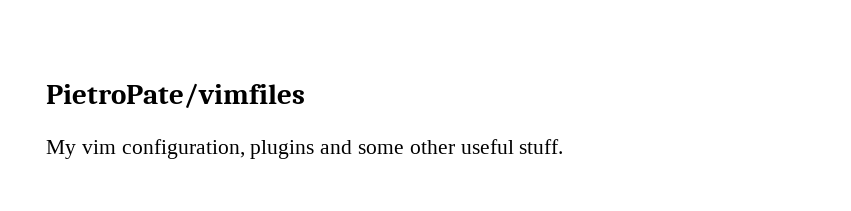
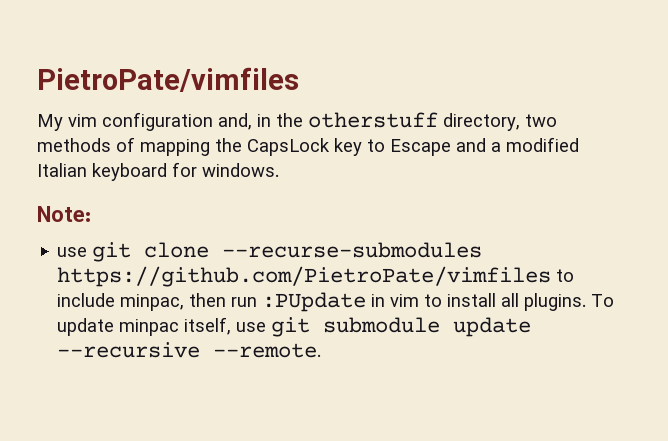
[121,139,564,159] configuration, plugins and some other useful stuff. -> [102,112,557,131] [37,137,579,156] [37,162,279,181] [37,206,91,222] [57,242,483,262] [57,266,575,287] [57,292,615,312] [57,317,532,337] [57,342,322,358] configuration and, in the otherstuff directory, two methods of mapping the CapsLock key to Escape and a modified Italian keyboard for windows. // Note: // use git clone --recurse-submodules https://github.com/PietroPate/vimfiles to include minpac, then run :PUpdate in vim to install all plugins. To update minpac itself, use git submodule update --recursive --remote.

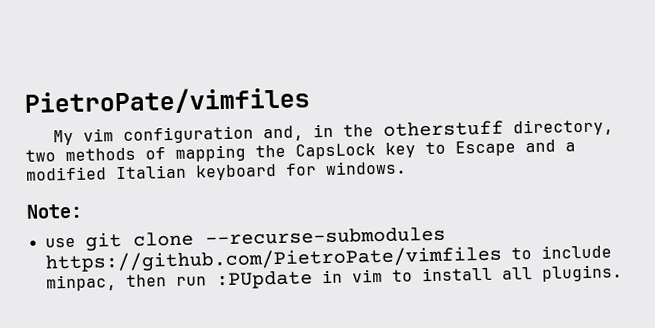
[591,294,615,307] [57,317,532,337] [57,342,322,358] To update minpac itself, use git submodule update --recursive --remote. -> (623, 273) none

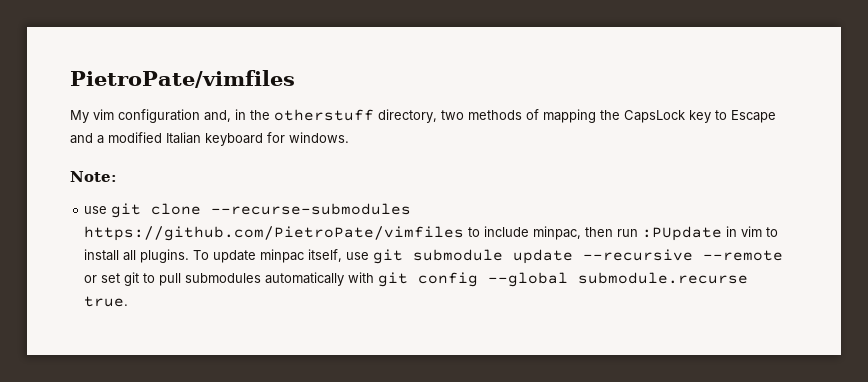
(623, 273) none -> [193,249,784,264] [84,272,749,287] [84,296,129,307] To update minpac itself, use git submodule update --recursive --remote or set git to pull submodules automatically with git config --global submodule.recurse true.

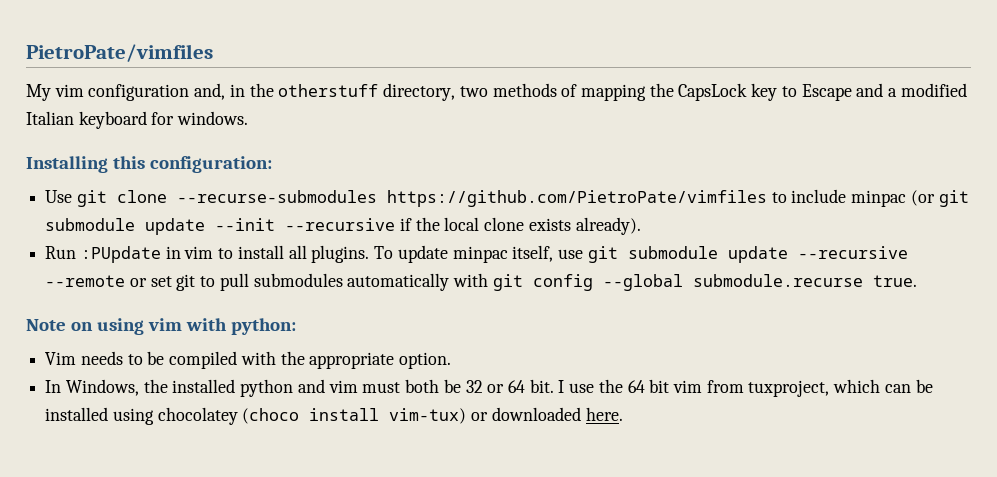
[70,171,117,182] [84,206,108,214] Note: // use -> [26,156,272,173] [45,190,73,203] Installing this configuration: // Use
[533,226,639,240] minpac, then run -> [851,190,969,207] [45,217,641,235] [45,246,77,259] minpac (or git submodule update --init --recursive if the local clone exists already). // Run
(129, 301) none -> [26,318,296,335] [45,351,452,369] [45,379,933,397] [45,407,623,425] // Note on using vim with python: // Vim needs to be compiled with the appropriate option. // In Windows, the installed python and vim must both be 32 or 64 bit. I use the 64 bit vim from tuxproject, which can be installed using chocolatey (choco install vim-tux) or downloaded here.

